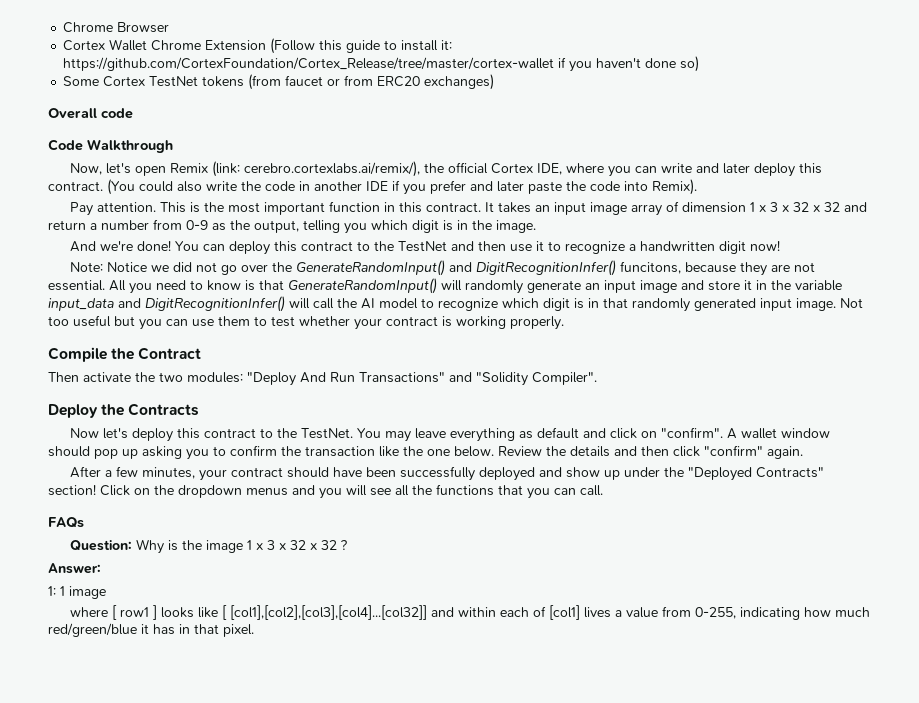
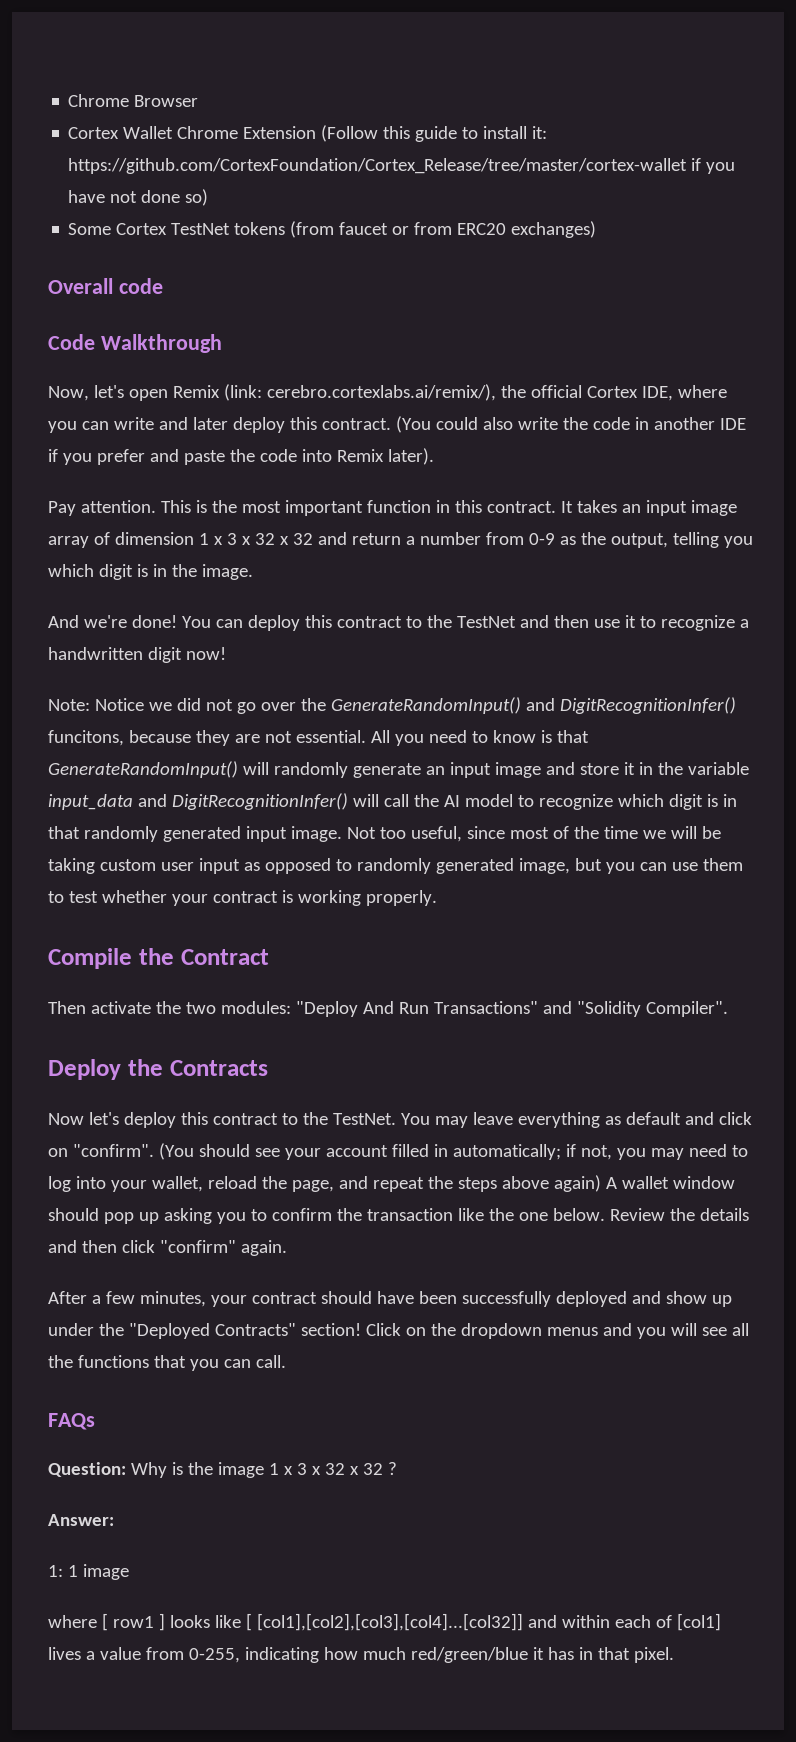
[596,58,642,68] haven't -> [68,190,138,203] have not
[497,181,524,192] later -> (179, 455) none
[652,179,697,195] Remix). -> [336,448,434,465] Remix later).
[73,315,111,327] useful -> [410,826,721,842] [48,858,570,874] useful, since most of the time we will be taking custom user input as opposed to randomly generated image,
(724, 432) none -> [158,1143,748,1160] [48,1175,601,1192] (You should see your account filled in automatically; if not, you may need to log into your wallet, reload the page, and repeat the steps above again)

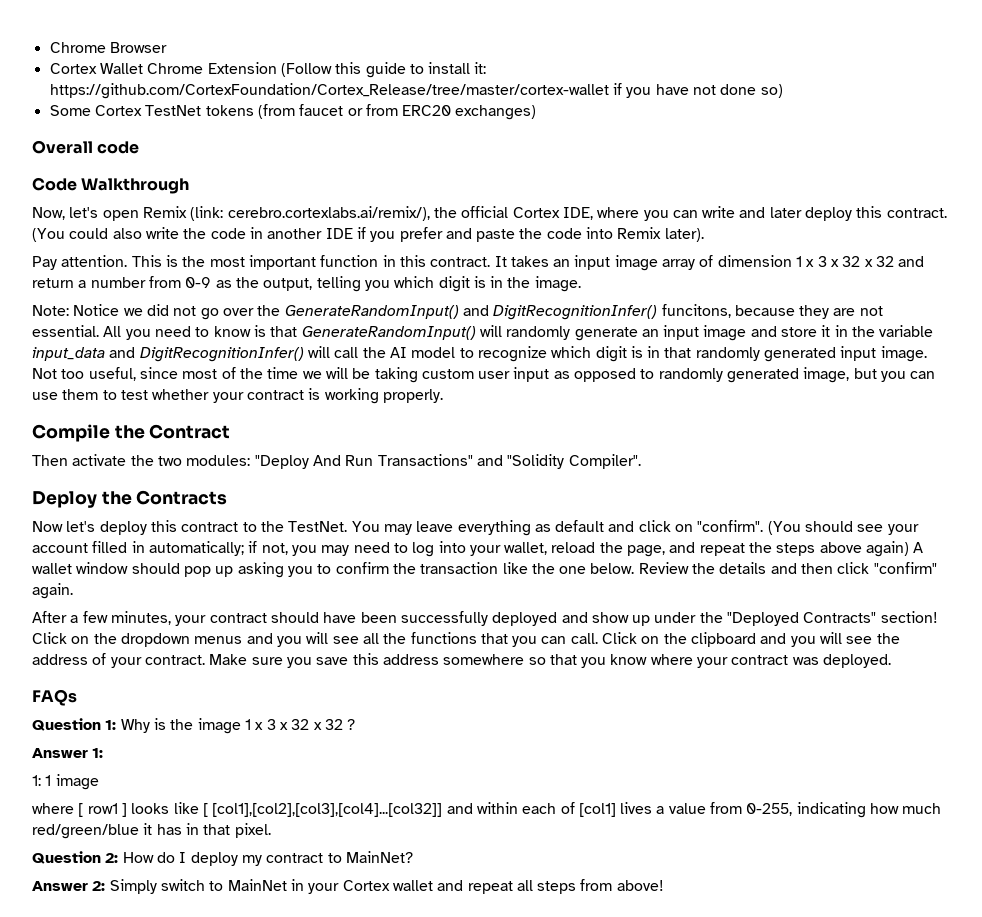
[48,615,749,631] [48,647,226,663] // And we're done! You can deploy this contract to the TestNet and then use it to recognize a handwritten digit now! -> (581, 284) none
(286, 1361) none -> [602,632,900,647] [32,653,892,668] Click on the clipboard and you will see the address of your contract. Make sure you save this address somewhere so that you know where your contract was deployed.
[48,1462,126,1477] Question: -> [32,718,117,731] Question 1:
[48,1514,114,1526] Answer: -> [32,748,104,758] Answer 1:
(674, 1655) none -> [32,851,413,866] [32,879,664,894] // Question 2: How do I deploy my contract to MainNet? // Answer 2: Simply switch to MainNet in your Cortex wallet and repeat all steps from above!

